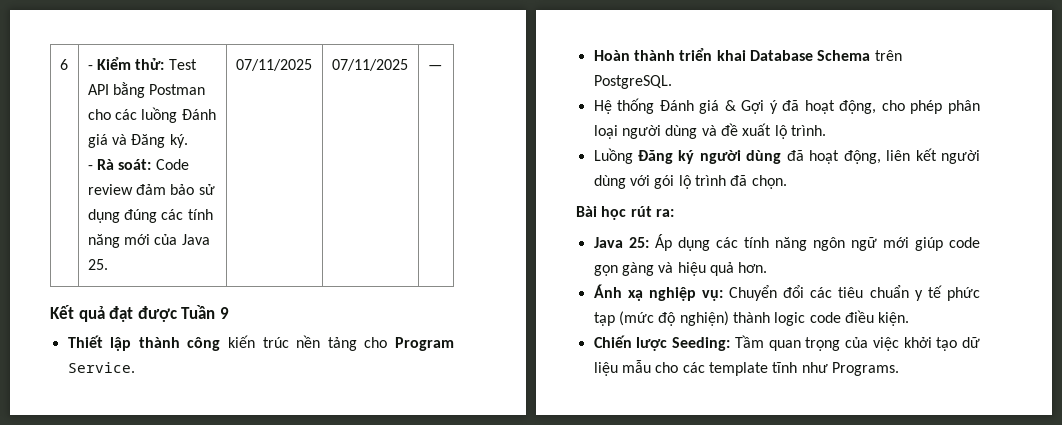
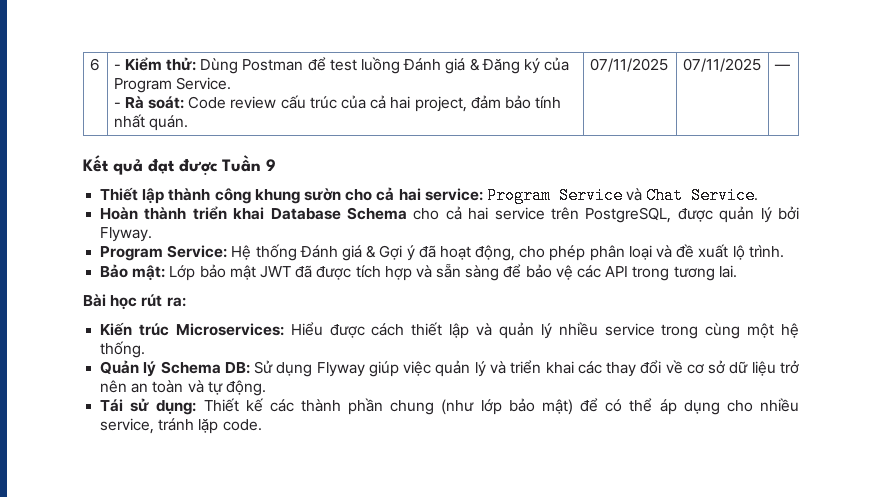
[168,59,197,70] [87,82,206,98] [87,107,216,123] [87,134,188,148] Test API bằng Postman cho các luồng Đánh giá và Đăng ký. -> [200,57,570,74] [113,77,231,93] Dùng Postman để test luồng Đánh giá & Đăng ký của Program Service.
[135,184,215,195] [87,209,213,223] [87,234,210,248] [87,259,108,270] đảm bảo sử dụng đúng các tính năng mới của Java 25. -> [280,95,562,112] [113,114,188,131] cấu trúc của cả hai project, đảm bảo tính nhất quán.
[228,335,455,351] kiến trúc nền tảng cho Program -> [254,187,684,204] khung sườn cho cả hai service: Program Service và Chat
[874,50,902,61] [593,75,672,89] trên PostgreSQL. // -> [413,206,799,223] [100,227,153,242] [100,245,228,261] cho cả hai service trên PostgreSQL, được quản lý bởi Flyway. // Program Service:
[621,125,698,139] người dùng -> (652, 252) none
[593,148,980,164] [593,175,787,189] [576,206,674,220] [593,234,980,251] [593,262,768,276] [593,284,980,301] [593,310,910,326] [593,335,980,351] [593,360,899,376] Luồng Đăng ký người dùng đã hoạt động, liên kết người dùng với gói lộ trình đã chọn. // Bài học rút ra: // Java 25: Áp dụng các tính năng ngôn ngữ mới giúp code gọn gàng và hiệu quả hơn. // Ánh xạ nghiệp vụ: Chuyển đổi các tiêu chuẩn y tế phức tạp (mức độ nghiện) thành logic code điều kiện. // Chiến lược Seeding: Tầm quan trọng của việc khởi tạo dữ liệu mẫu cho các template tĩnh như Programs. -> [100,263,737,281] [83,294,186,310] [100,322,800,339] [100,341,146,358] [100,360,799,377] [100,380,266,396] [100,398,800,415] [100,418,262,434] Bảo mật: Lớp bảo mật JWT đã được tích hợp và sẵn sàng để bảo vệ các API trong tương lai. // Bài học rút ra: // Kiến trúc Microservices: Hiểu được cách thiết lập và quản lý nhiều service trong cùng một hệ thống. // Quản lý Schema DB: Sử dụng Flyway giúp việc quản lý và triển khai các thay đổi về cơ sở dữ liệu trở nên an toàn và tự động. // Tái sử dụng: Thiết kế các thành phần chung (như lớp bảo mật) để có thể áp dụng cho nhiều service, tránh lặp code.

